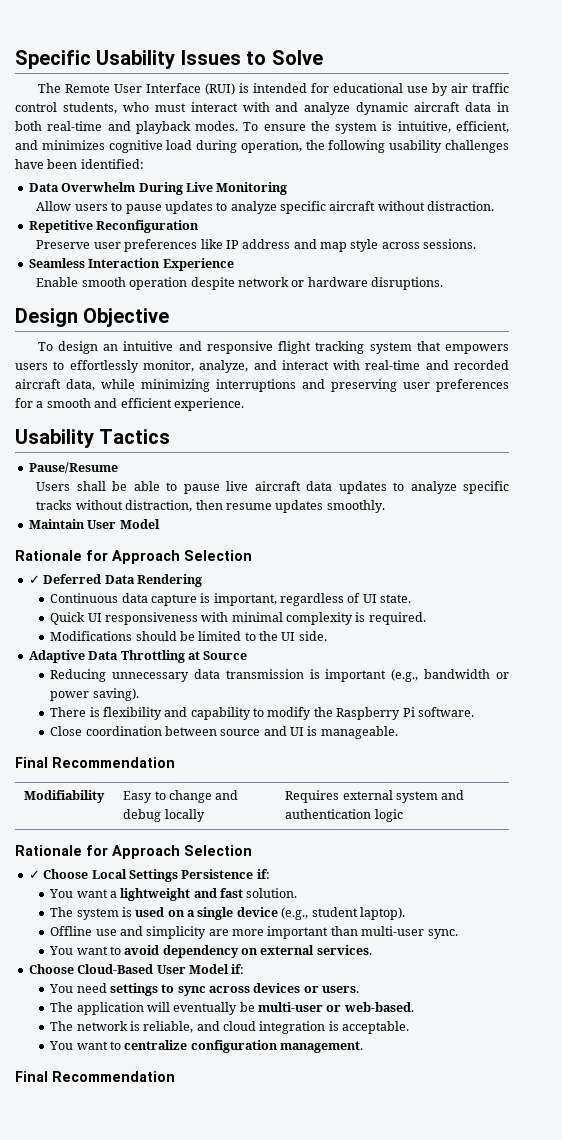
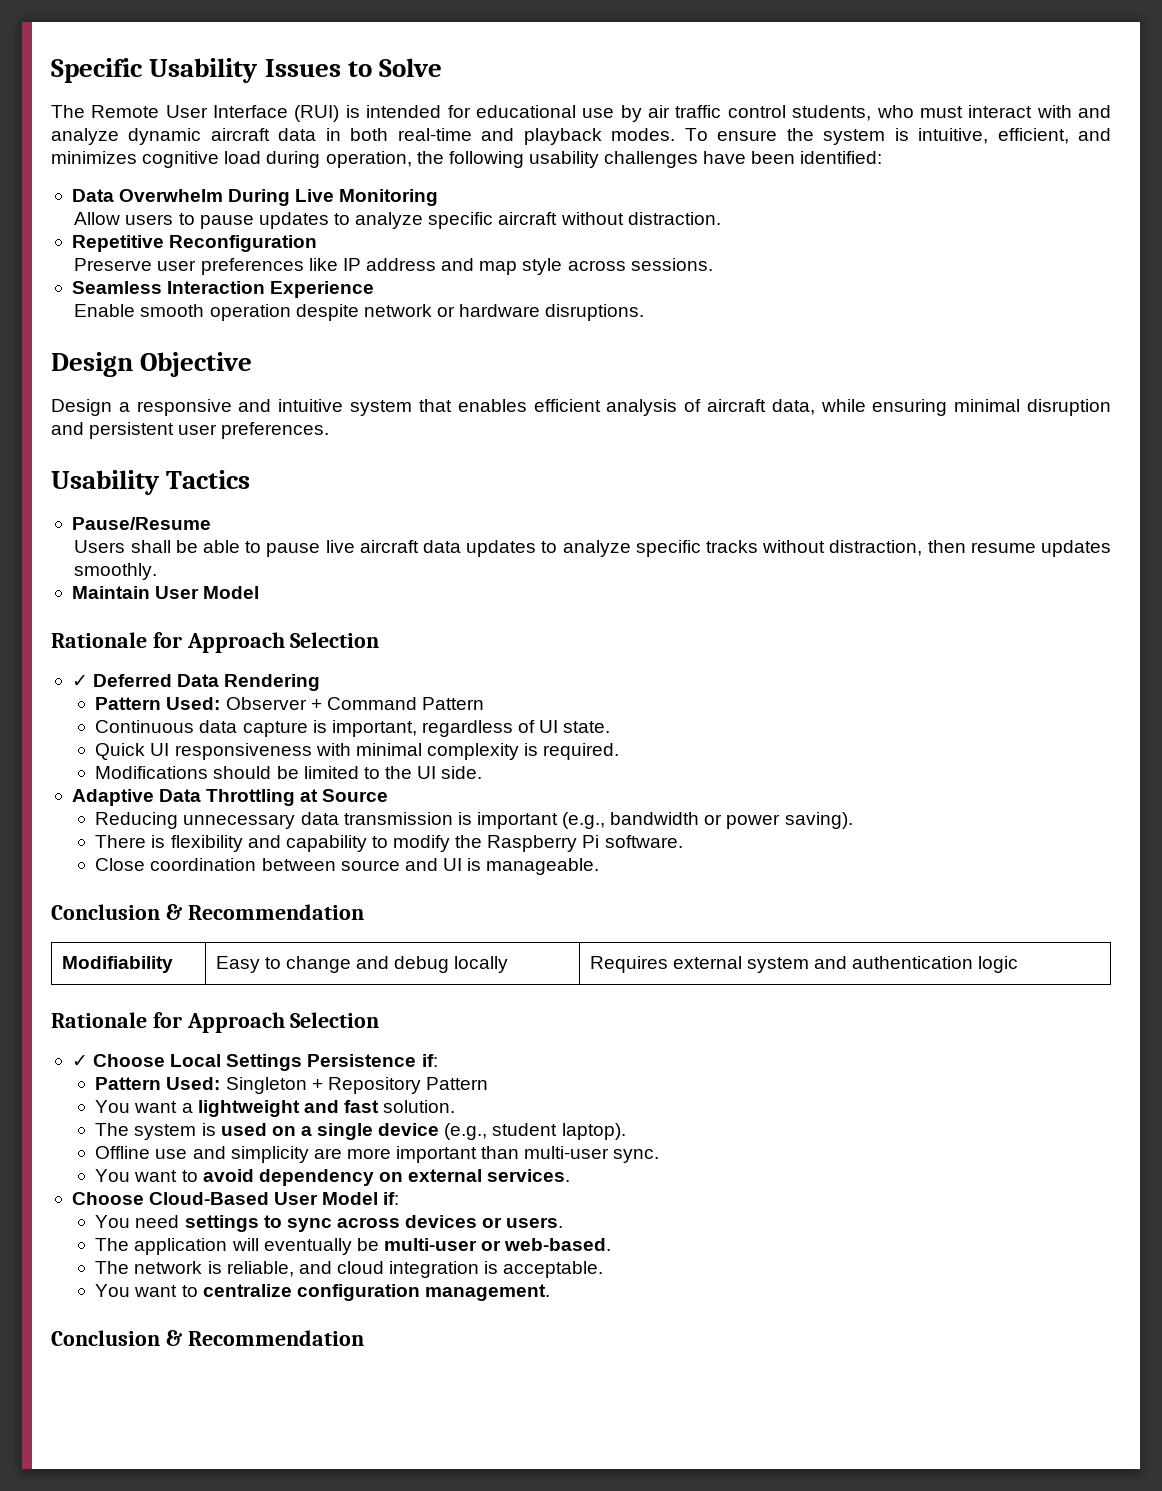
[37,341,509,354] [15,360,510,373] [15,379,509,392] [15,398,244,411] To design an intuitive and responsive flight tracking system that empowers users to effortlessly monitor, analyze, and interact with real-time and recorded aircraft data, while minimizing interruptions and preserving user preferences for a smooth and efficient experience. -> [51,399,1111,416] [51,422,330,439] Design a responsive and intuitive system that enables efficient analysis of aircraft data, while ensuring minimal disruption and persistent user preferences.
(202, 580) none -> [95,697,484,710] // Pattern Used: Observer + Command Pattern
[15,757,48,768] Final -> [51,904,182,920] Conclusion &
(270, 874) none -> [95,1077,488,1094] // Pattern Used: Singleton + Repository Pattern
[15,1071,48,1082] Final -> [51,1330,182,1346] Conclusion &

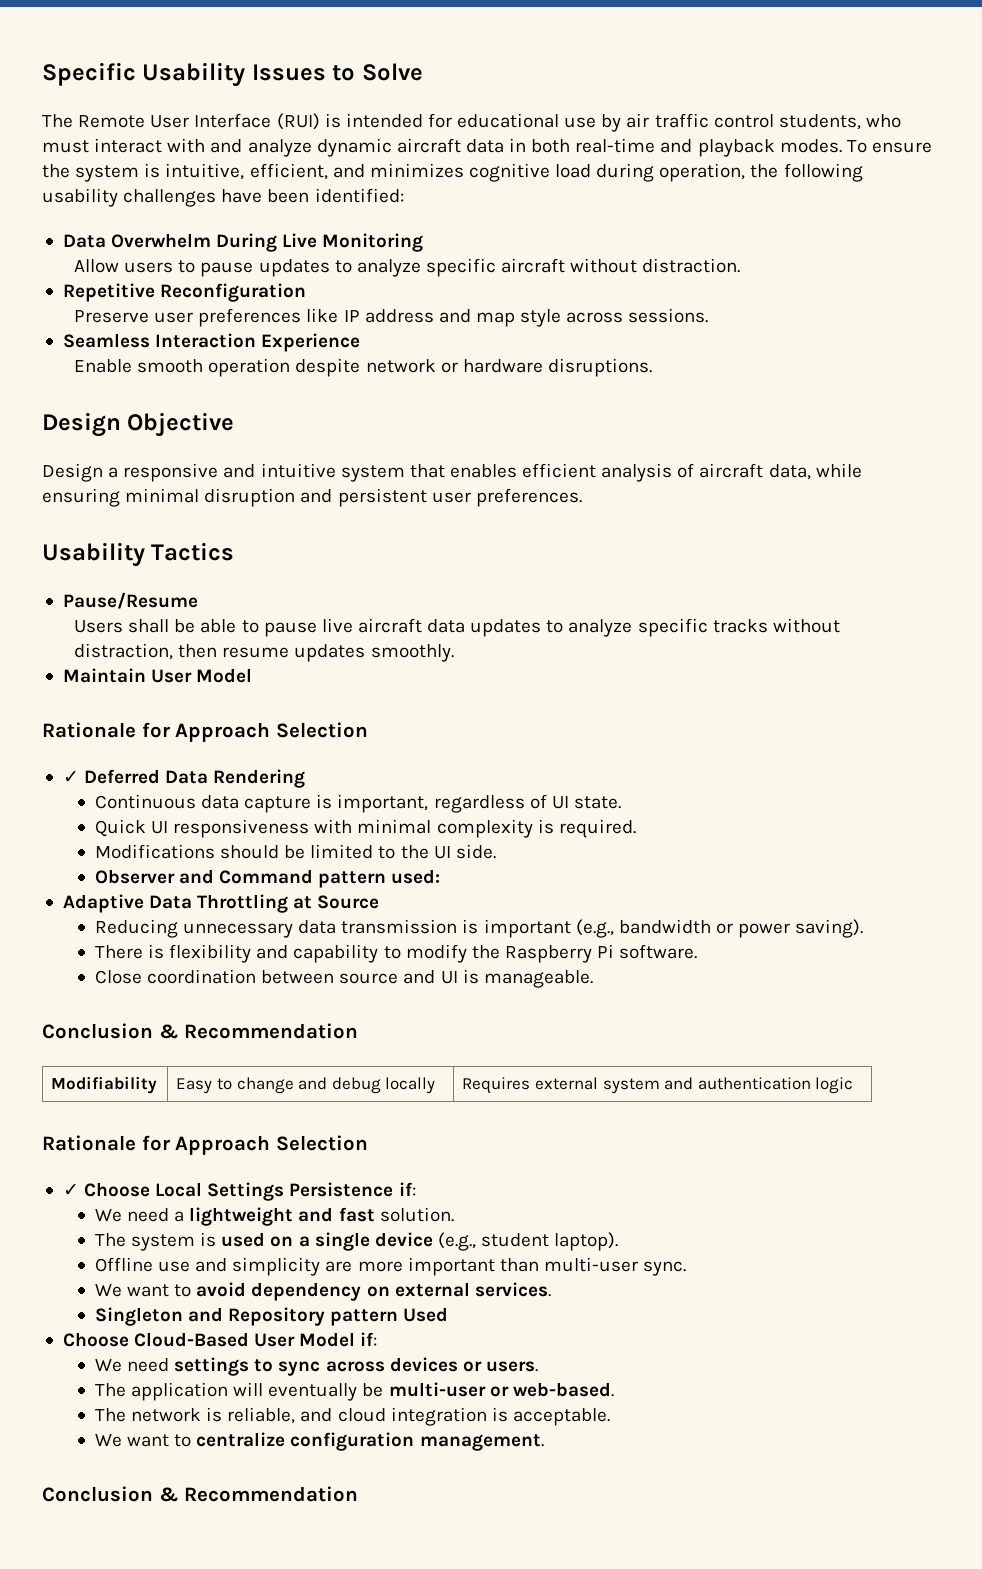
[95,697,484,710] // Pattern Used: Observer + Command Pattern -> (306, 778) none
(483, 772) none -> [94,869,441,888] // Observer and Command pattern used:
[95,1077,488,1094] [95,1100,178,1113] Pattern Used: Singleton + Repository Pattern // You want -> [94,1208,170,1222] We need
[95,1169,131,1182] You -> [94,1284,122,1297] We
(571, 1175) none -> [94,1307,449,1326] // Singleton and Repository pattern Used
[95,1215,131,1228] You -> [94,1359,122,1372] We
[95,1284,131,1297] You -> [94,1434,122,1447] We

